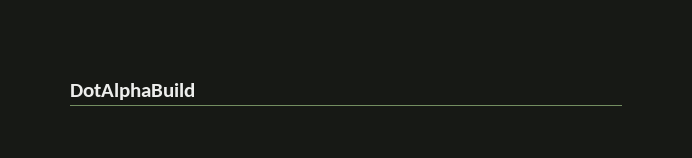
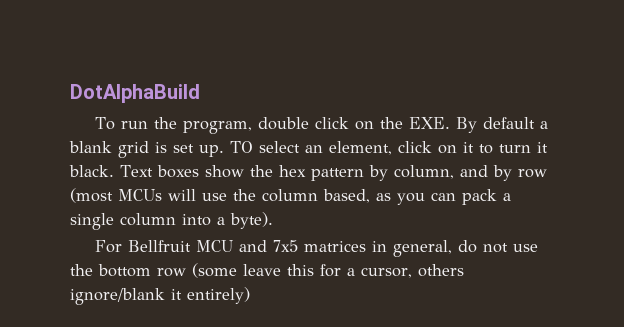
(195, 91) none -> [94,117,548,134] [69,141,548,158] [69,165,547,181] [70,188,511,205] [70,212,273,230] [94,240,538,257] [70,263,464,278] [70,287,250,305] // To run the program, double click on the EXE. By default a blank grid is set up. TO select an element, click on it to turn it black. Text boxes show the hex pattern by column, and by row (most MCUs will use the column based, as you can pack a single column into a byte). // For Bellfruit MCU and 7x5 matrices in general, do not use the bottom row (some leave this for a cursor, others ignore/blank it entirely)

